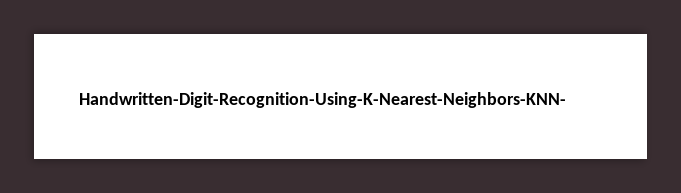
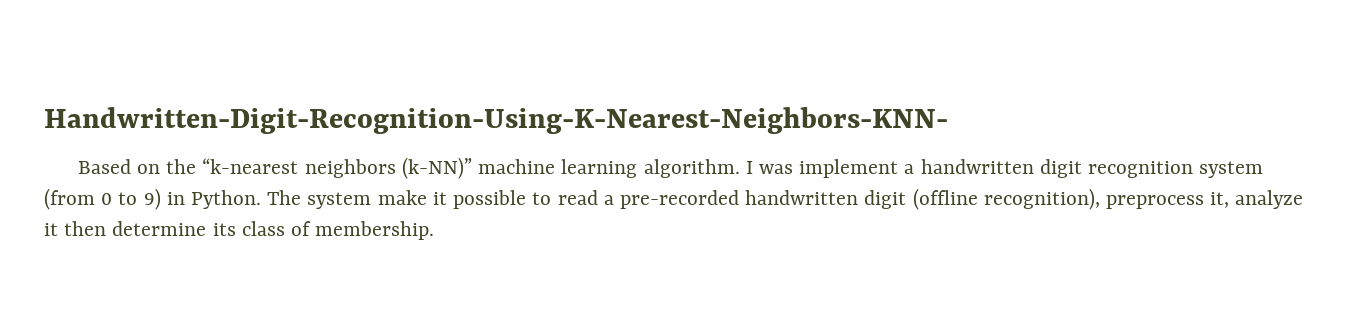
(566, 100) none -> [77,157,1264,179] [44,188,1304,210] [44,221,435,240] // Based on the “k-nearest neighbors (k-NN)” machine learning algorithm. I was implement a handwritten digit recognition system (from 0 to 9) in Python. The system make it possible to read a pre-recorded handwritten digit (offline recognition), preprocess it, analyze it then determine its class of membership.

